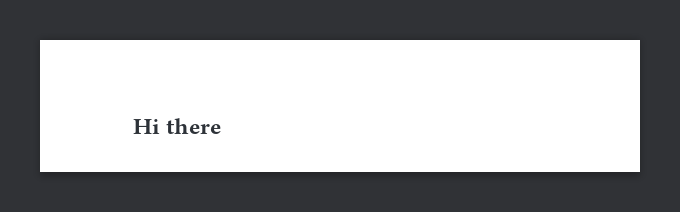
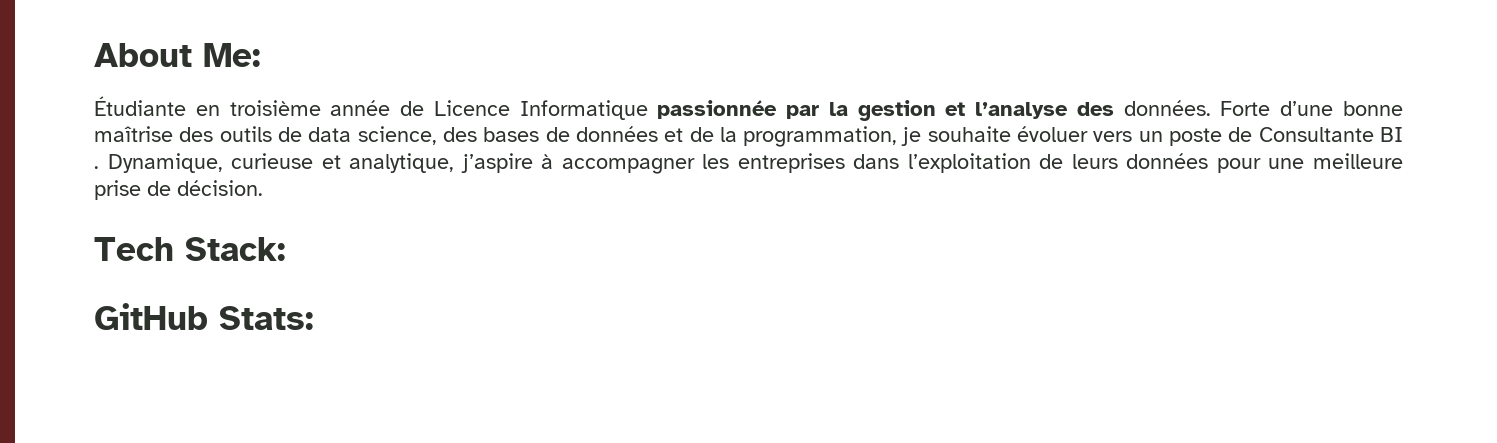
[133,118,222,134] Hi there -> [94,43,261,67] [94,96,1403,121] [94,126,1403,147] [94,153,1403,174] [94,180,263,200] [94,237,286,261] [94,303,314,330] About Me: // Étudiante en troisième année de Licence Informatique passionnée par la gestion et l’analyse des données. Forte d’une bonne maîtrise des outils de data science, des bases de données et de la programmation, je souhaite évoluer vers un poste de Consultante BI . Dynamique, curieuse et analytique, j’aspire à accompagner les entreprises dans l’exploitation de leurs données pour une meilleure prise de décision. // Tech Stack: // GitHub Stats:

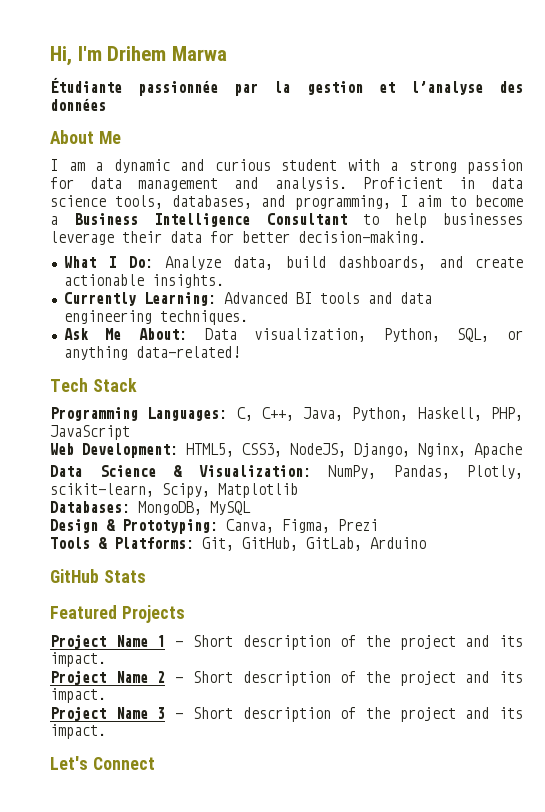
[94,43,261,67] [94,96,648,120] About Me: // Étudiante en troisième année de Licence Informatique -> [50,46,227,66] [50,77,122,93] Hi, I'm Drihem Marwa // Étudiante
[1123,100,1403,116] [94,126,1403,147] [94,153,1403,174] [94,180,263,200] [94,237,286,261] [94,303,314,330] données. Forte d’une bonne maîtrise des outils de data science, des bases de données et de la programmation, je souhaite évoluer vers un poste de Consultante BI . Dynamique, curieuse et analytique, j’aspire à accompagner les entreprises dans l’exploitation de leurs données pour une meilleure prise de décision. // Tech Stack: // GitHub Stats: -> [50,98,106,111] [50,130,121,144] [50,159,523,174] [50,177,523,191] [50,195,523,210] [50,213,523,228] [50,231,426,245] [63,256,523,270] [63,274,224,288] [63,292,432,306] [63,310,248,325] [63,328,523,342] [63,346,240,360] [50,378,137,392] [50,407,523,421] [50,425,130,440] [50,443,522,458] [50,465,523,479] [50,483,298,498] [50,501,251,515] [50,519,378,534] [50,537,426,551] [50,569,146,583] [50,605,185,623] [50,634,523,650] [50,652,106,667] [50,670,523,686] [50,688,106,703] [50,706,523,722] [50,724,106,739] [50,756,155,770] données // About Me // I am a dynamic and curious student with a strong passion for data management and analysis. Proficient in data science tools, databases, and programming, I aim to become a Business Intelligence Consultant to help businesses leverage their data for better decision-making. // What I Do: Analyze data, build dashboards, and create actionable insights. // Currently Learning: Advanced BI tools and data engineering techniques. // Ask Me About: Data visualization, Python, SQL, or anything data-related! // Tech Stack // Programming Languages: C, C++, Java, Python, Haskell, PHP, JavaScript // Web Development: HTML5, CSS3, NodeJS, Django, Nginx, Apache // Data Science & Visualization: NumPy, Pandas, Plotly, scikit-learn, Scipy, Matplotlib // Databases: MongoDB, MySQL // Design & Prototyping: Canva, Figma, Prezi // Tools & Platforms: Git, GitHub, GitLab, Arduino // GitHub Stats // Featured Projects // Project Name 1 - Short description of the project and its impact. // Project Name 2 - Short description of the project and its impact. // Project Name 3 - Short description of the project and its impact. // Let's Connect

